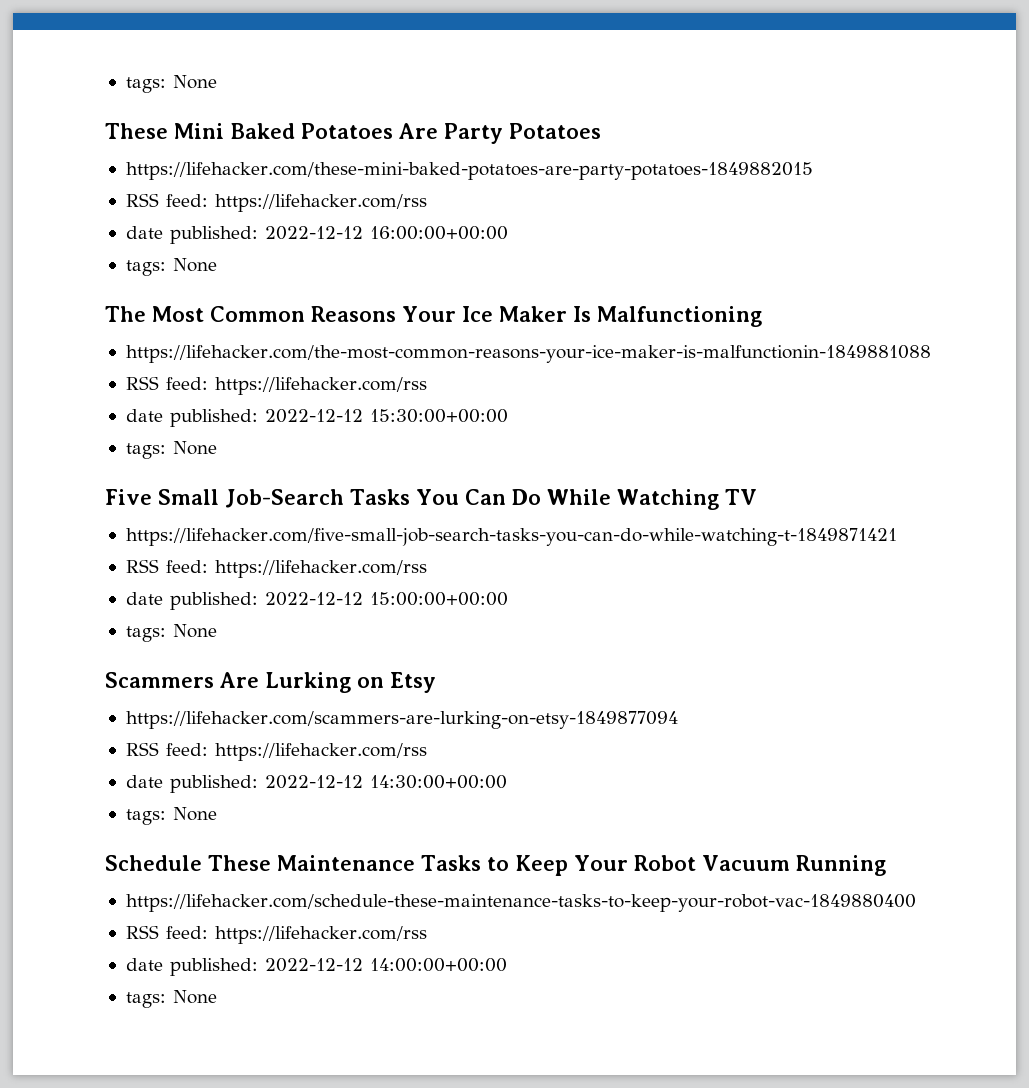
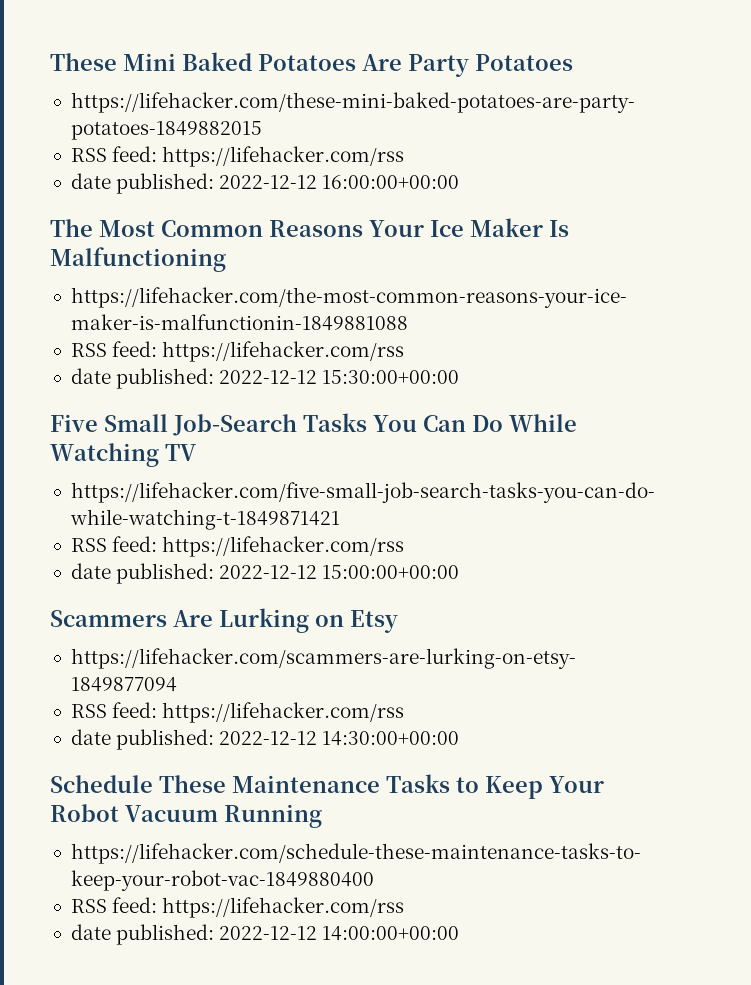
[125,75,217,93] tags: None // -> (50, 62) none
[125,258,217,276] // tags: None -> (460, 182) none
[125,441,217,459] // tags: None -> (460, 377) none
[125,624,217,642] // tags: None -> (460, 572) none
[125,807,217,825] // tags: None -> (460, 738) none
[125,990,217,1008] // tags: None -> (460, 933) none

